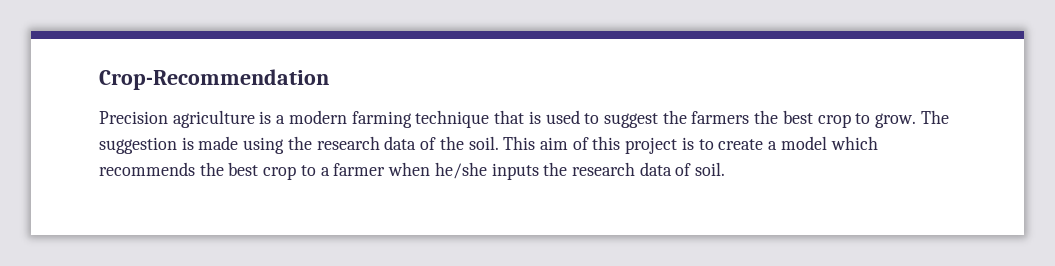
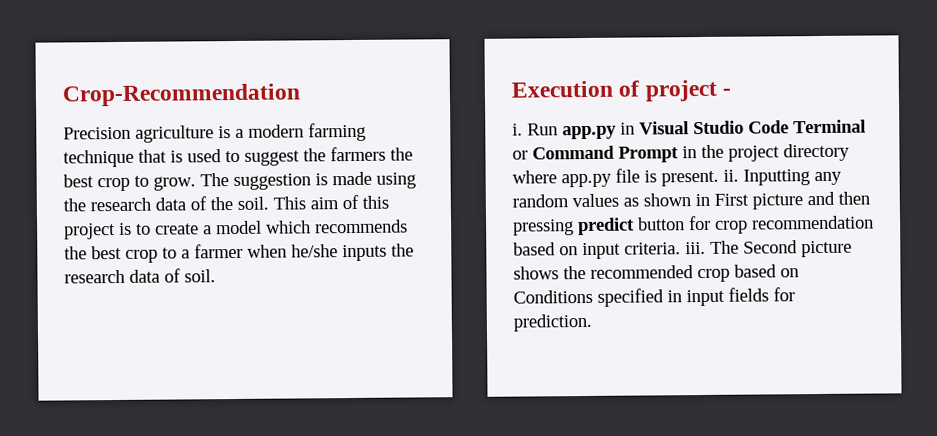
(726, 169) none -> [511,79,732,102] [512,119,866,140] [512,143,850,163] [512,168,842,188] [512,191,870,210] [513,215,874,236] [513,240,852,260] [513,264,799,283] [513,287,795,307] [513,313,592,332] // Execution of project - // i. Run app.py in Visual Studio Code Terminal or Command Prompt in the project directory where app.py file is present. ii. Inputting any random values as shown in First picture and then pressing predict button for crop recommendation based on input criteria. iii. The Second picture shows the recommended crop based on Conditions specified in input fields for prediction.

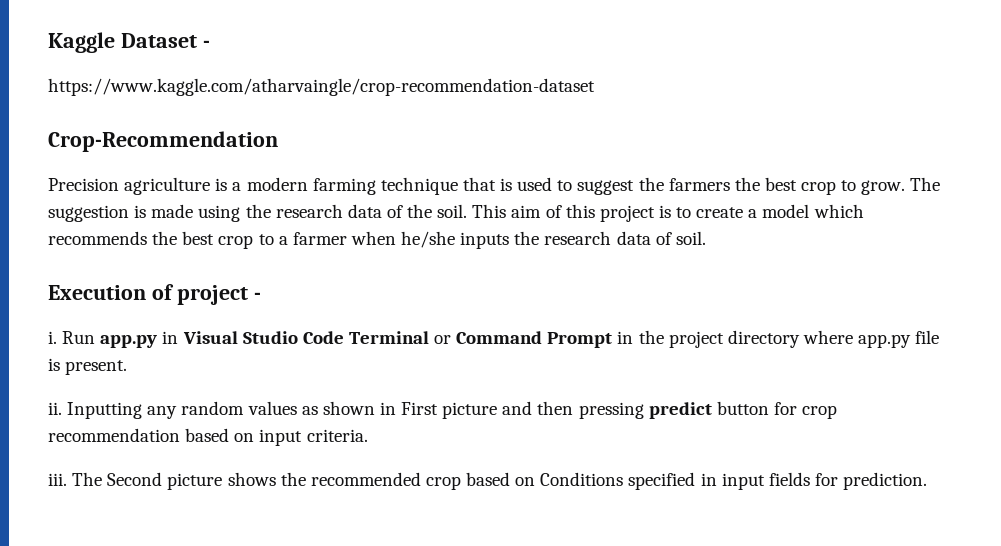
(62, 95) none -> [48,32,210,53] [48,78,595,96] Kaggle Dataset - // https://www.kaggle.com/atharvaingle/crop-recommendation-dataset //
(719, 178) none -> (128, 367) //
(681, 248) none -> (368, 435) //

